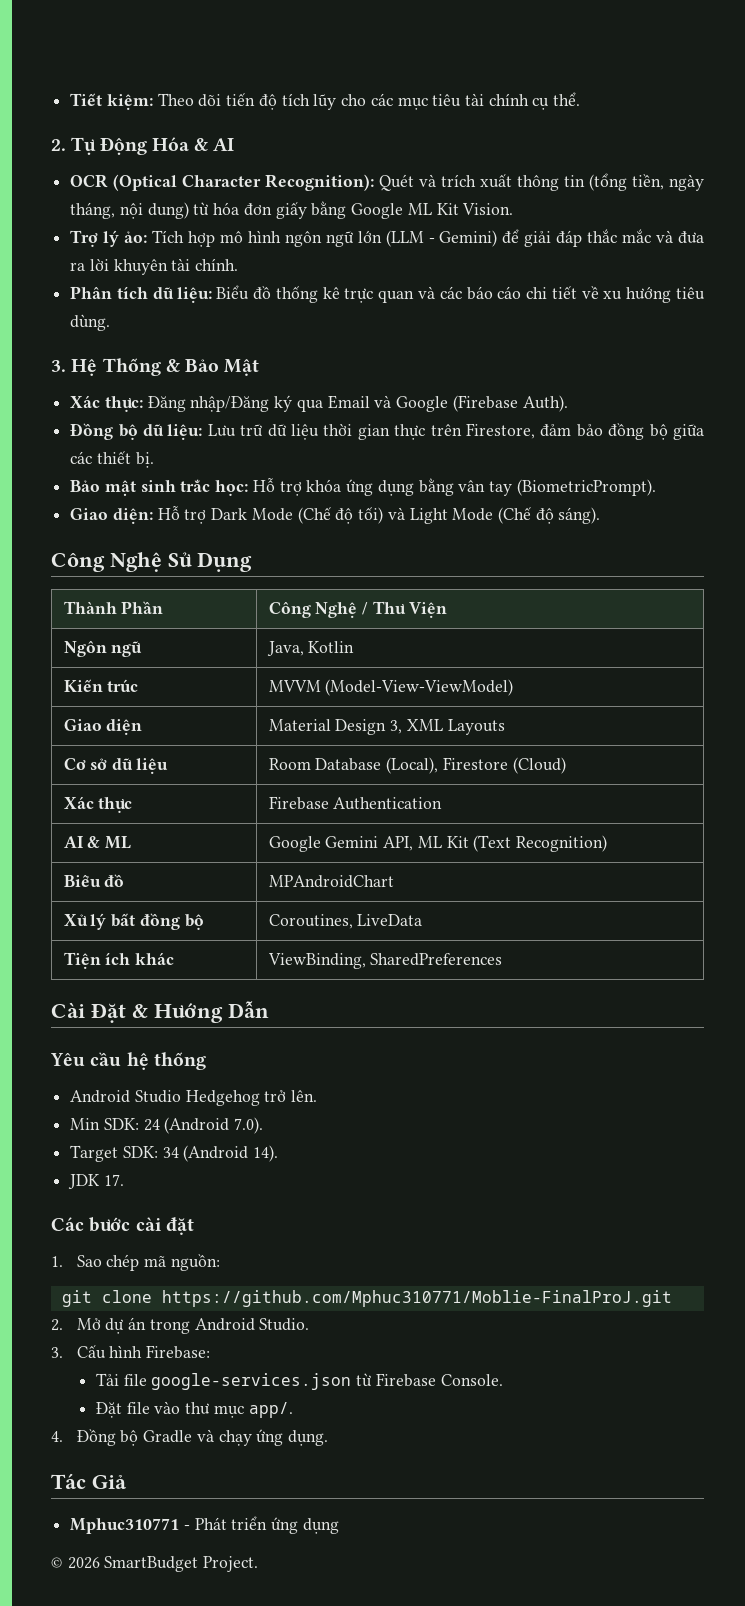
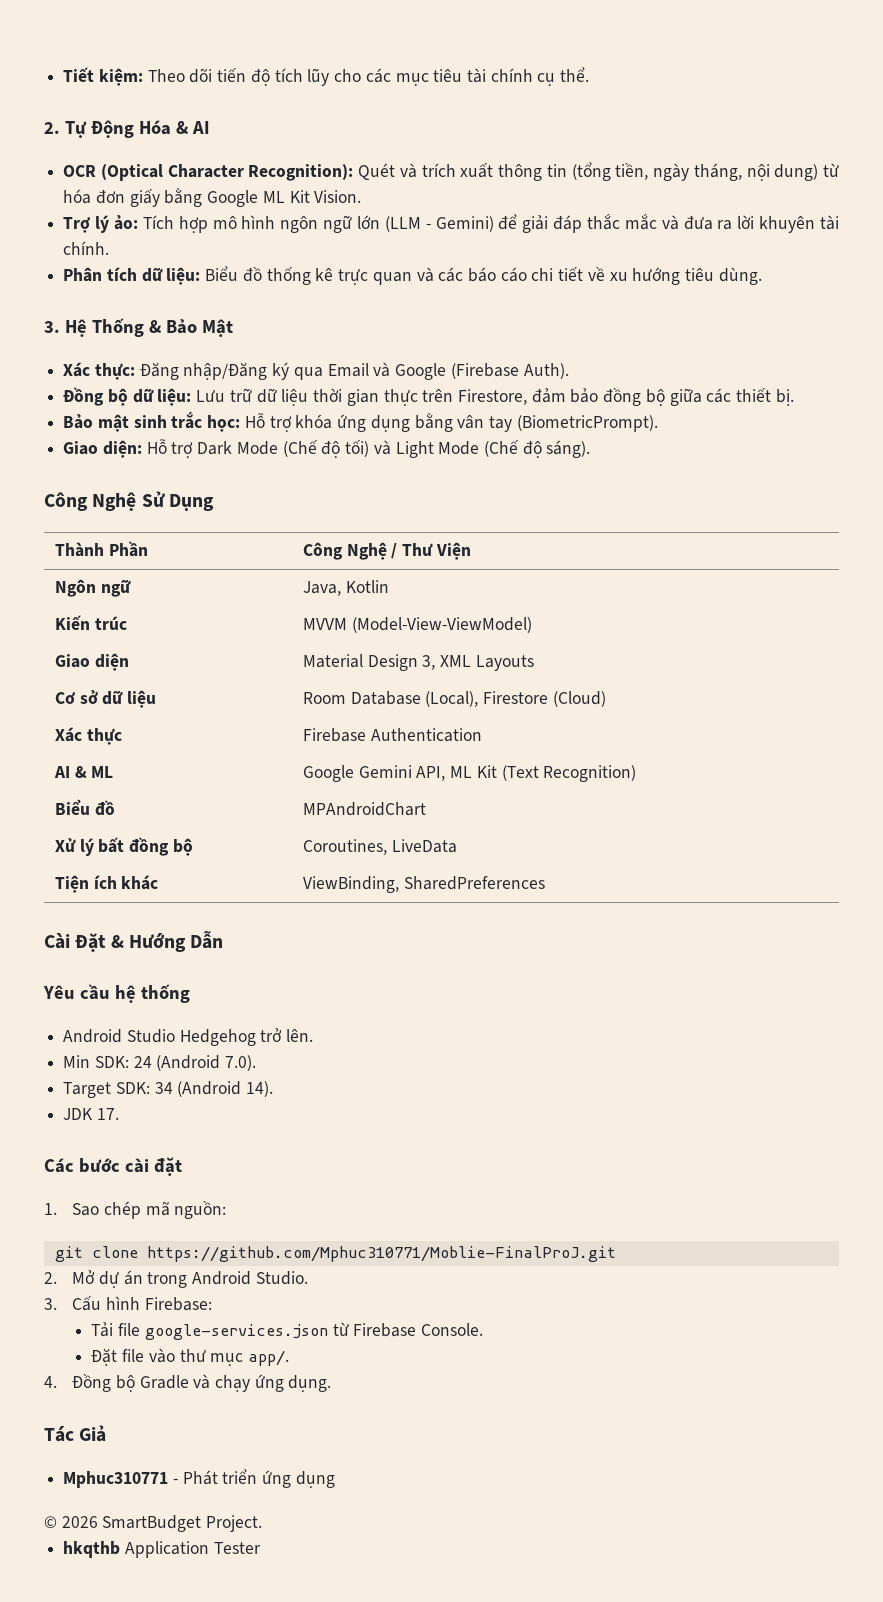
(259, 1564) none -> [63,1541,261,1558] // hkqthb Application Tester

